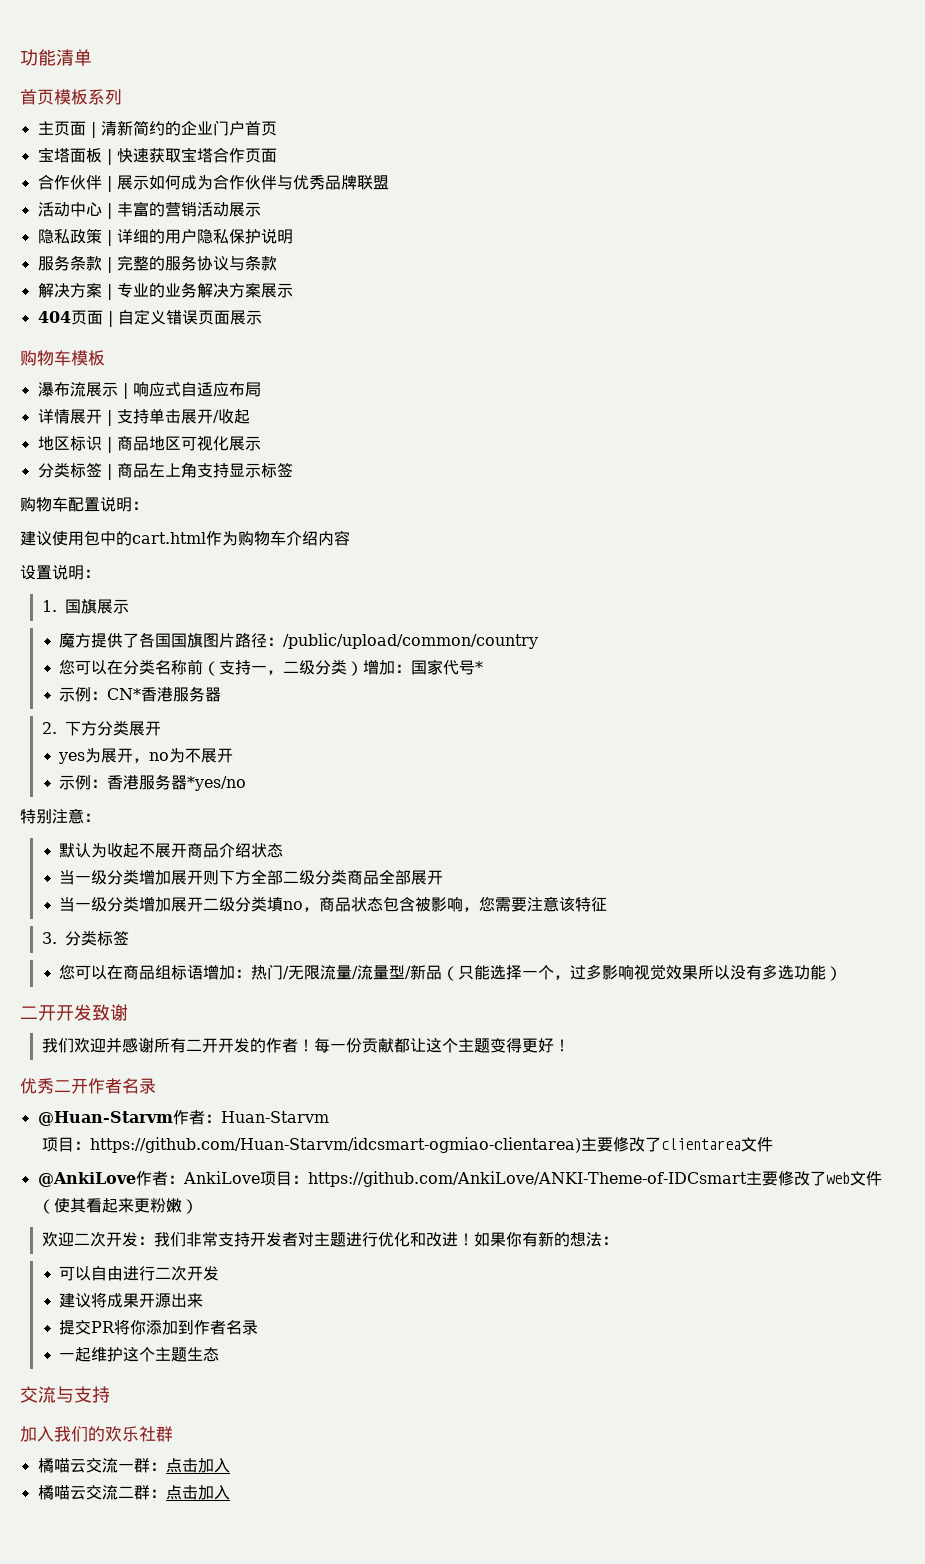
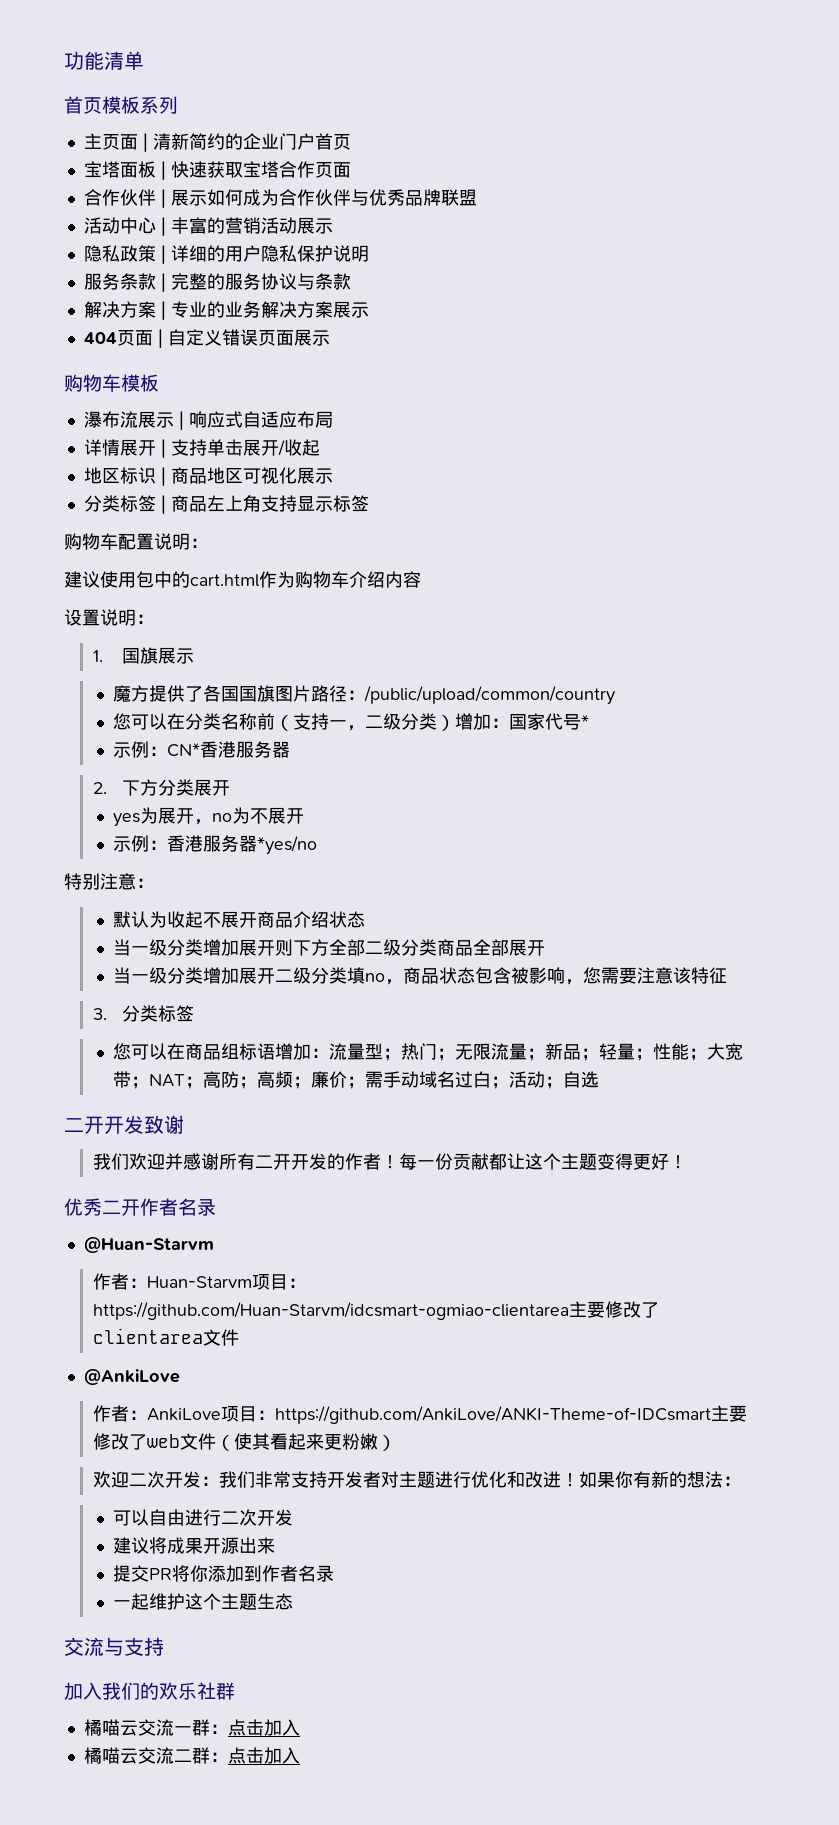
[251,964,843,981] 热门/无限流量/流量型/新品（只能选择一个，过多影响视觉效果所以没有多选功能） -> [328,1043,743,1061] [112,1071,599,1089] 流量型；热门；无限流量；新品；轻量；性能；大宽带；NAT；高防；高频；廉价；需手动域名过白；活动；自选
(173, 1118) none -> (214, 1245) //
[41,1137,581,1153] // 项目：https://github.com/Huan-Starvm/idcsmart-ogmiao-clientarea) -> [251,1274,306,1290] [92,1302,569,1320] 项目：https://github.com/Huan-Starvm/idcsmart-ogmiao-clientarea
(136, 1179) none -> (180, 1377) //

